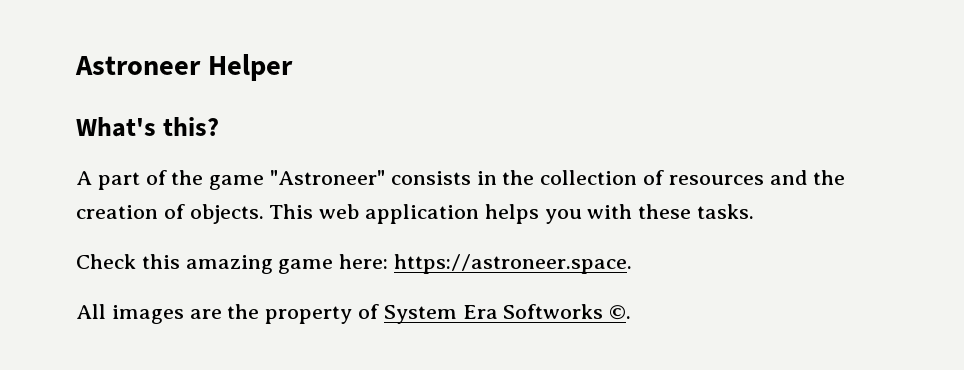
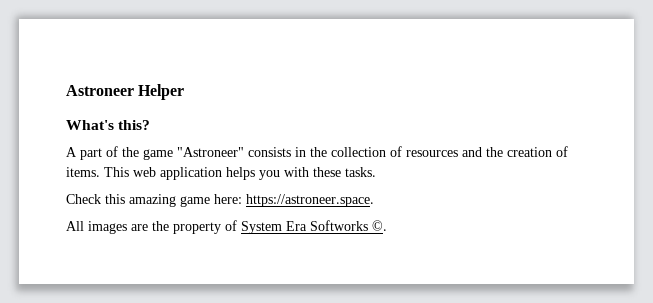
[189,204,264,224] objects. -> [66,167,100,177] items.

